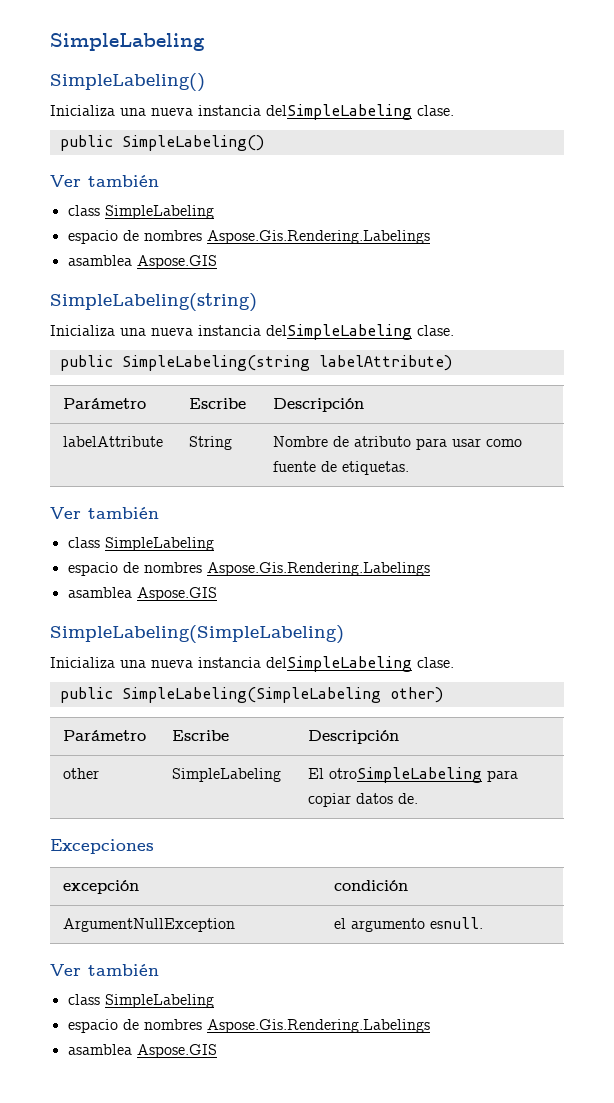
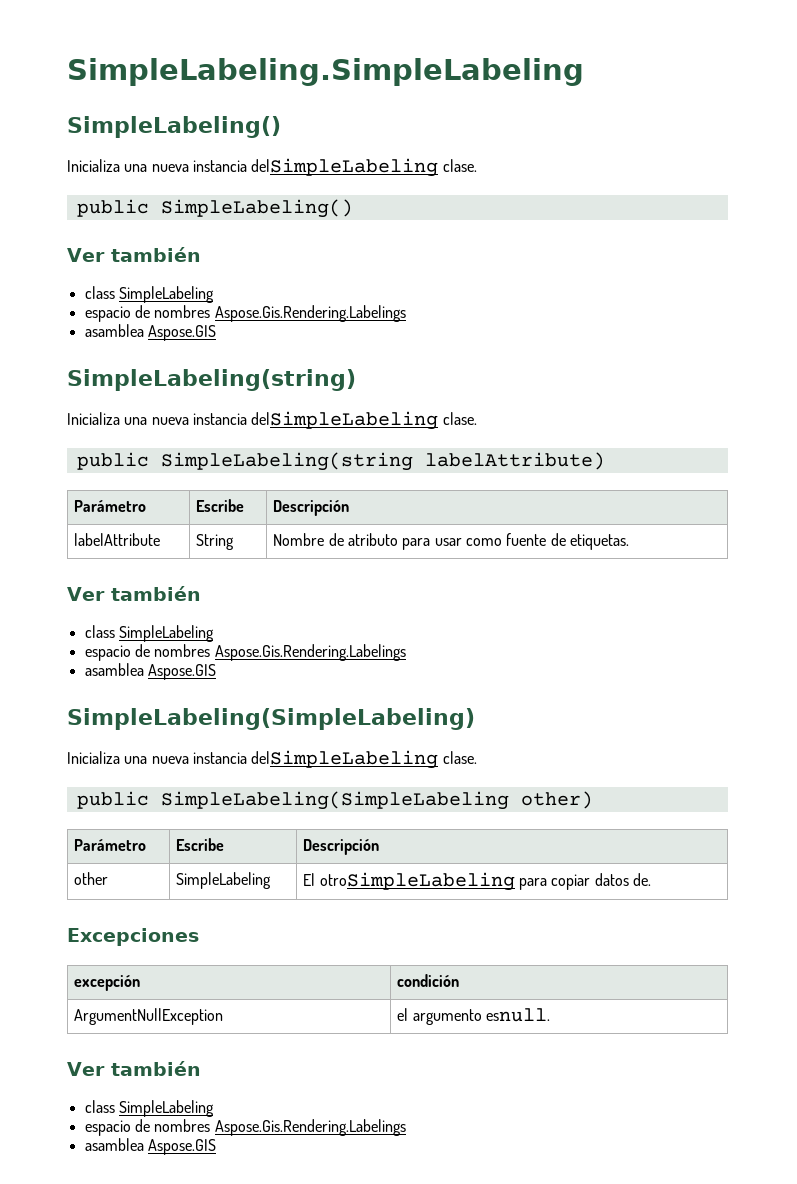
[50,33,205,51] SimpleLabeling -> [67,58,584,86] SimpleLabeling.SimpleLabeling

